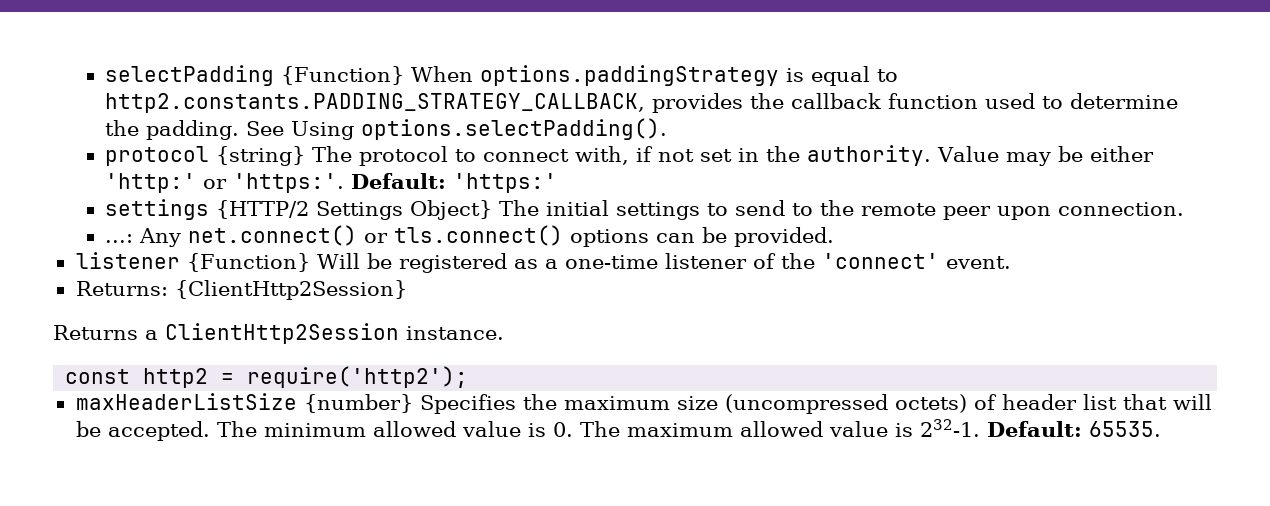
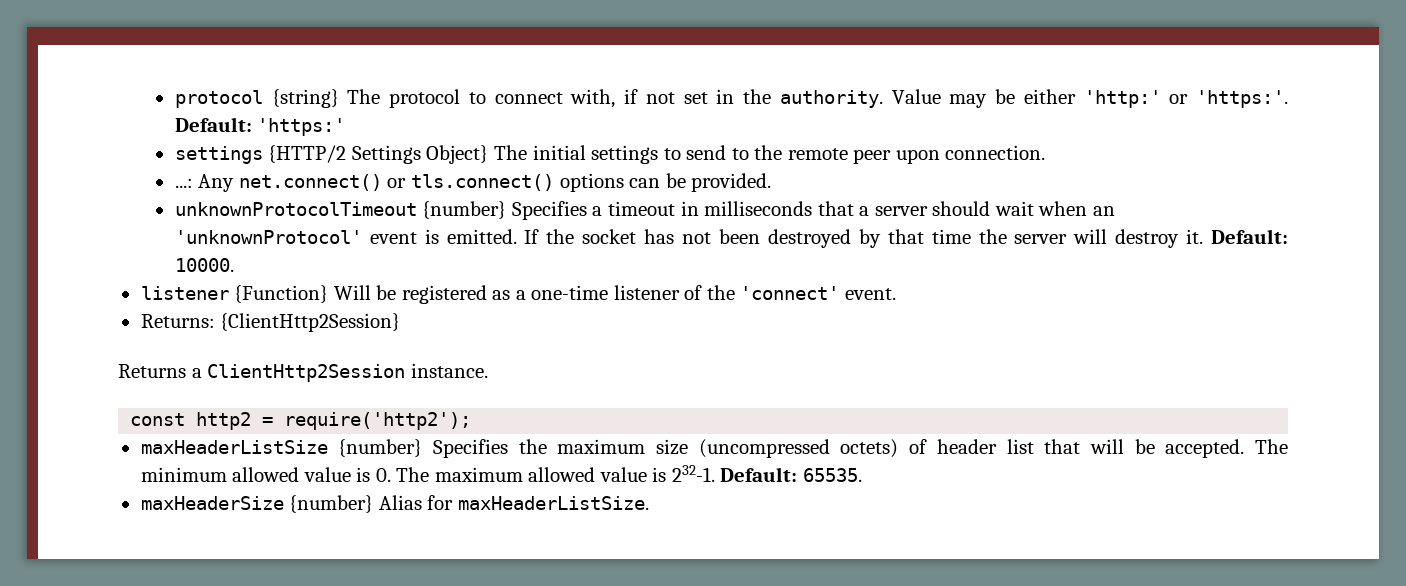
[105,65,899,86] [105,93,1179,113] [105,118,668,140] selectPadding {Function} When options.paddingStrategy is equal to http2.constants.PADDING_STRATEGY_CALLBACK, provides the callback function used to determine the padding. See Using options.selectPadding(). // -> (174, 99) none
(835, 237) none -> [174,201,1115,220] [174,229,1288,248] [174,258,234,272] // unknownProtocolTimeout {number} Specifies a timeout in milliseconds that a server should wait when an 'unknownProtocol' event is emitted. If the socket has not been destroyed by that time the server will destroy it. Default: 10000.
(1161, 429) none -> [140,495,649,513] // maxHeaderSize {number} Alias for maxHeaderListSize.

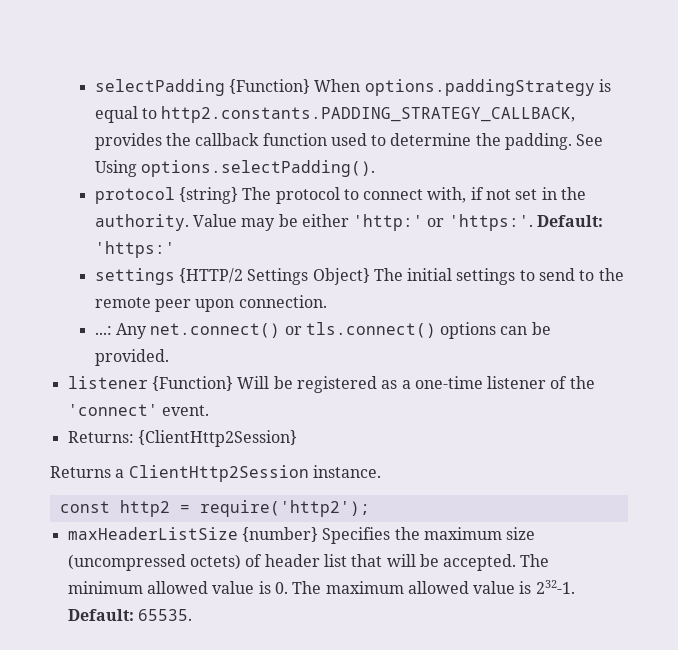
(174, 99) none -> [94,79,611,96] [94,106,576,123] [94,133,604,150] [94,160,375,177] selectPadding {Function} When options.paddingStrategy is equal to http2.constants.PADDING_STRATEGY_CALLBACK, provides the callback function used to determine the padding. See Using options.selectPadding(). //
[174,201,1115,220] [174,229,1288,248] [174,258,234,272] // unknownProtocolTimeout {number} Specifies a timeout in milliseconds that a server should wait when an 'unknownProtocol' event is emitted. If the socket has not been destroyed by that time the server will destroy it. Default: 10000. -> (169, 357) none
[140,495,649,513] // maxHeaderSize {number} Alias for maxHeaderListSize. -> (192, 615) none

